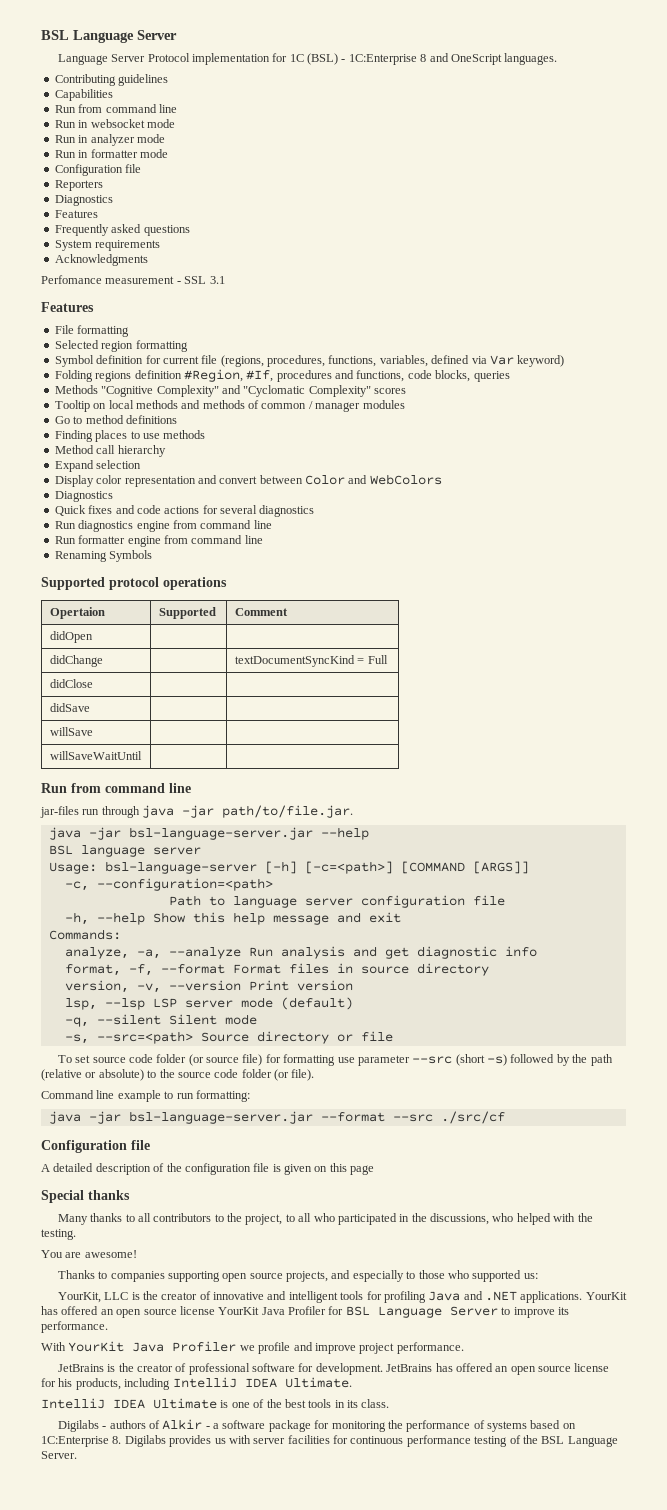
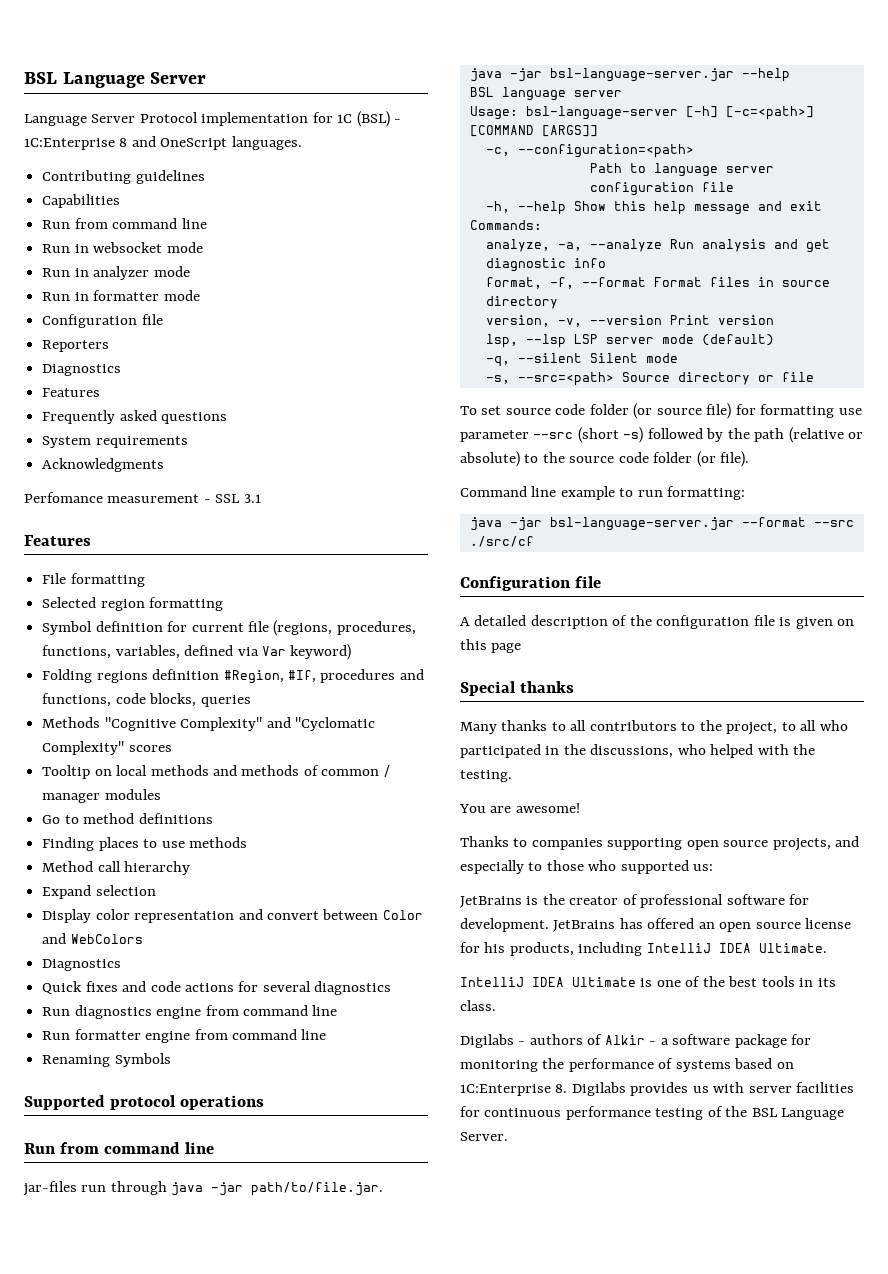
[49,607,105,619] [158,607,216,619] [234,608,288,616] [49,631,93,643] [49,655,103,667] [234,655,388,667] [49,679,93,688] [49,703,90,712] [49,727,93,736] [49,751,142,760] // Opertaion | Supported | Comment // didOpen | | // didChange | | textDocumentSyncKind = Full // didClose | | // didSave | | // willSave | | // willSaveWaitUntil | | -> (265, 1102) none
[57,1291,627,1303] [41,1306,569,1318] [41,1321,108,1333] [41,1341,464,1354] // YourKit, LLC is the creator of innovative and intelligent tools for profiling Java and .NET applications. YourKit has offered an open source license YourKit Java Profiler for BSL Language Server to improve its performance. // With YourKit Java Profiler we profile and improve project performance. -> (714, 867) none

